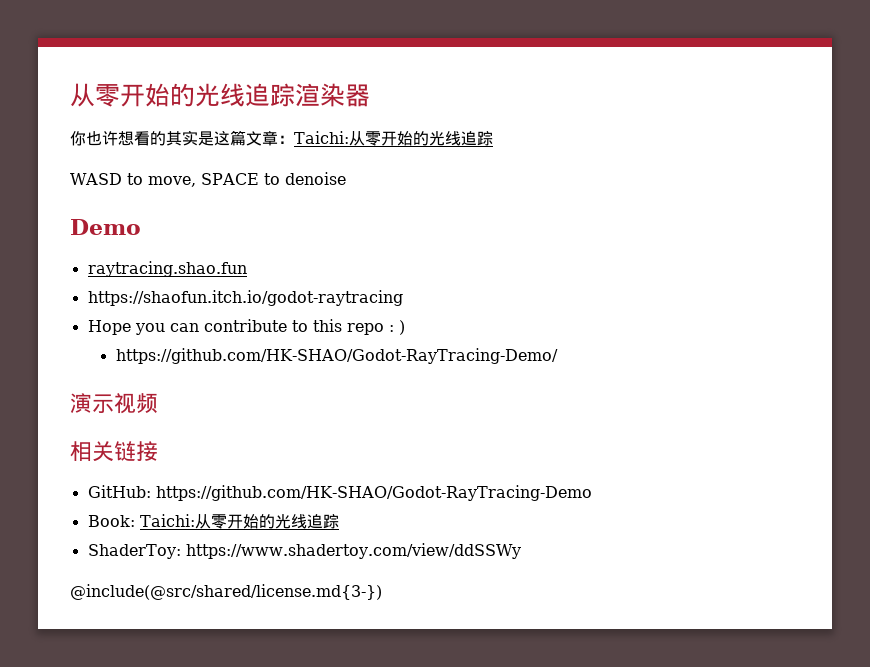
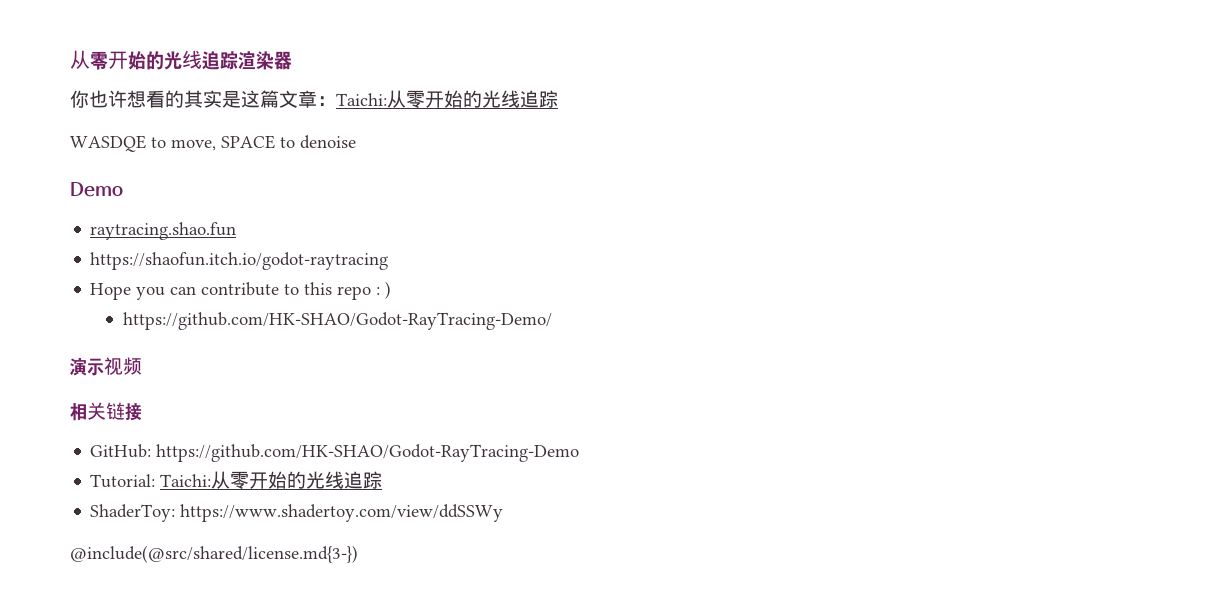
[70,173,122,185] WASD -> [70,135,146,152] WASDQE
[87,515,135,527] Book: -> [90,474,156,488] Tutorial:

